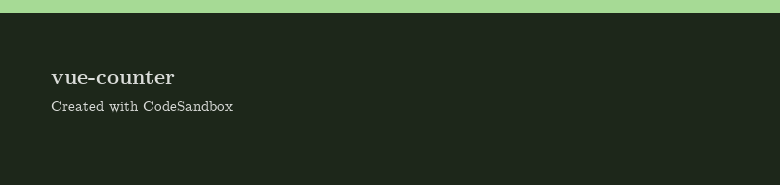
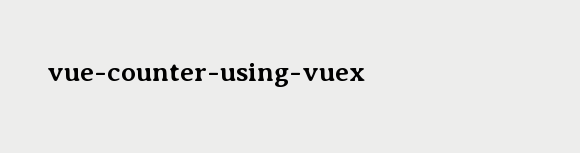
[51,71,175,84] [51,101,233,113] vue-counter // Created with CodeSandbox -> [47,63,365,87] vue-counter-using-vuex

